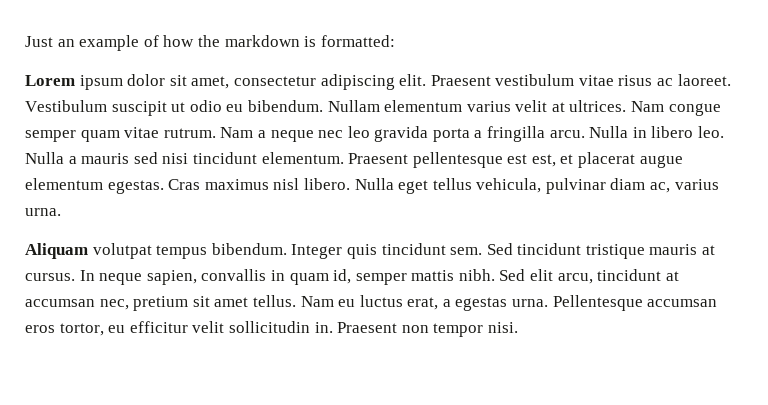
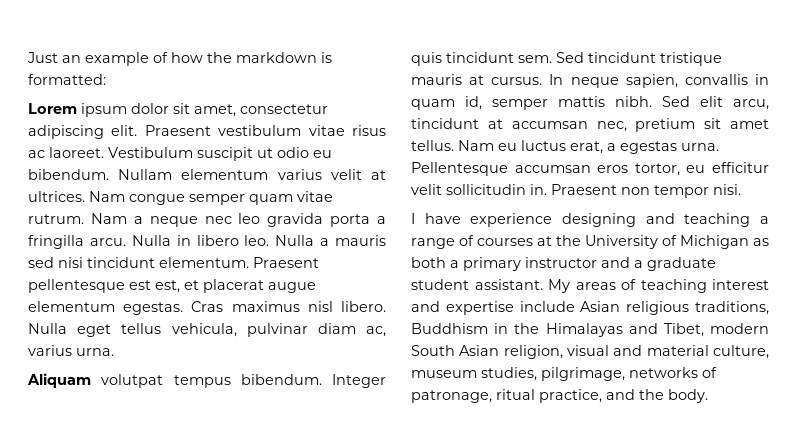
(518, 327) none -> [411,213,769,227] [411,235,769,249] [411,257,716,271] [411,279,769,293] [411,301,769,315] [411,323,769,337] [411,345,769,359] [411,367,717,381] [411,389,708,403] // I have experience designing and teaching a range of courses at the University of Michigan as both a primary instructor and a graduate student assistant. My areas of teaching interest and expertise include Asian religious traditions, Buddhism in the Himalayas and Tibet, modern South Asian religion, visual and material culture, museum studies, pilgrimage, networks of patronage, ritual practice, and the body.

